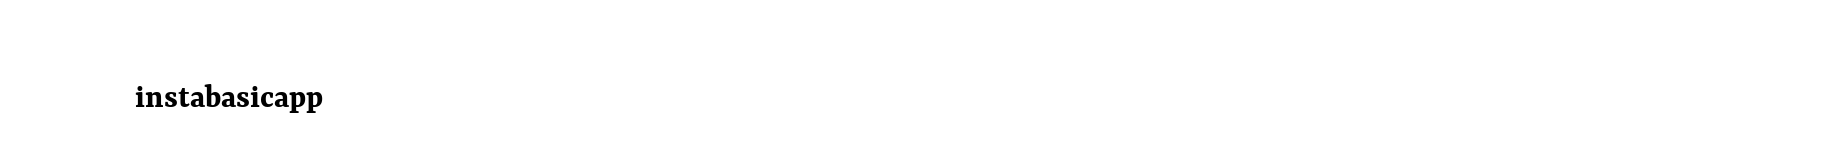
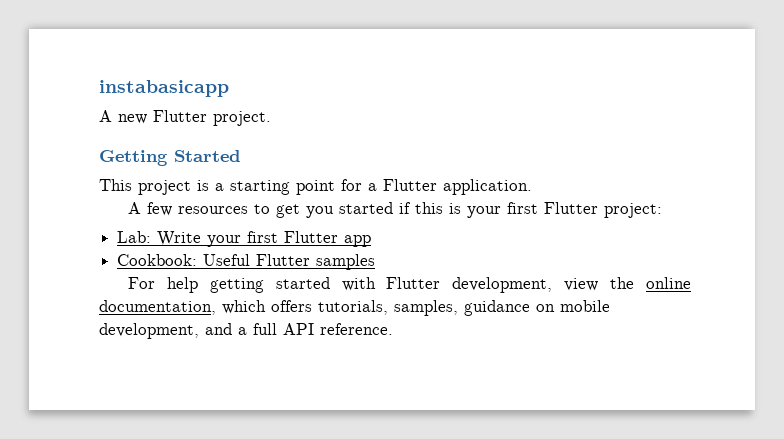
(323, 98) none -> [99,110,271,126] [99,150,240,166] [99,179,532,195] [128,202,663,218] [117,231,372,247] [117,254,376,270] [128,277,691,293] [99,300,610,316] [99,323,393,339] // A new Flutter project. // Getting Started // This project is a starting point for a Flutter application. // A few resources to get you started if this is your first Flutter project: // Lab: Write your first Flutter app // Cookbook: Useful Flutter samples // For help getting started with Flutter development, view the online documentation, which offers tutorials, samples, guidance on mobile development, and a full API reference.

